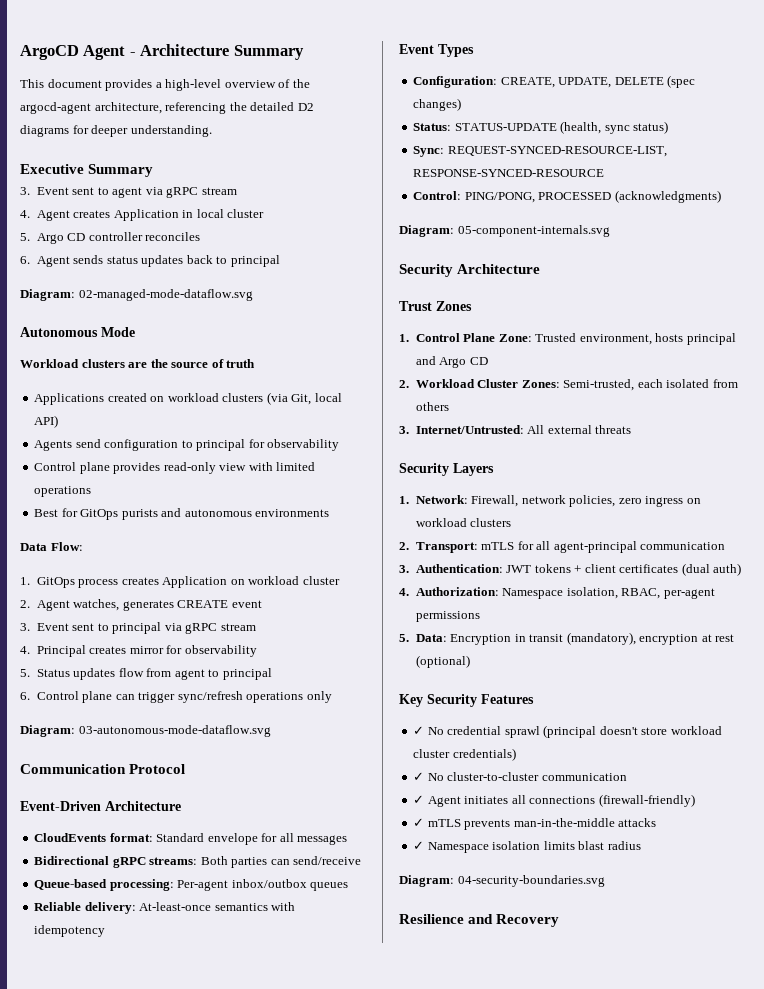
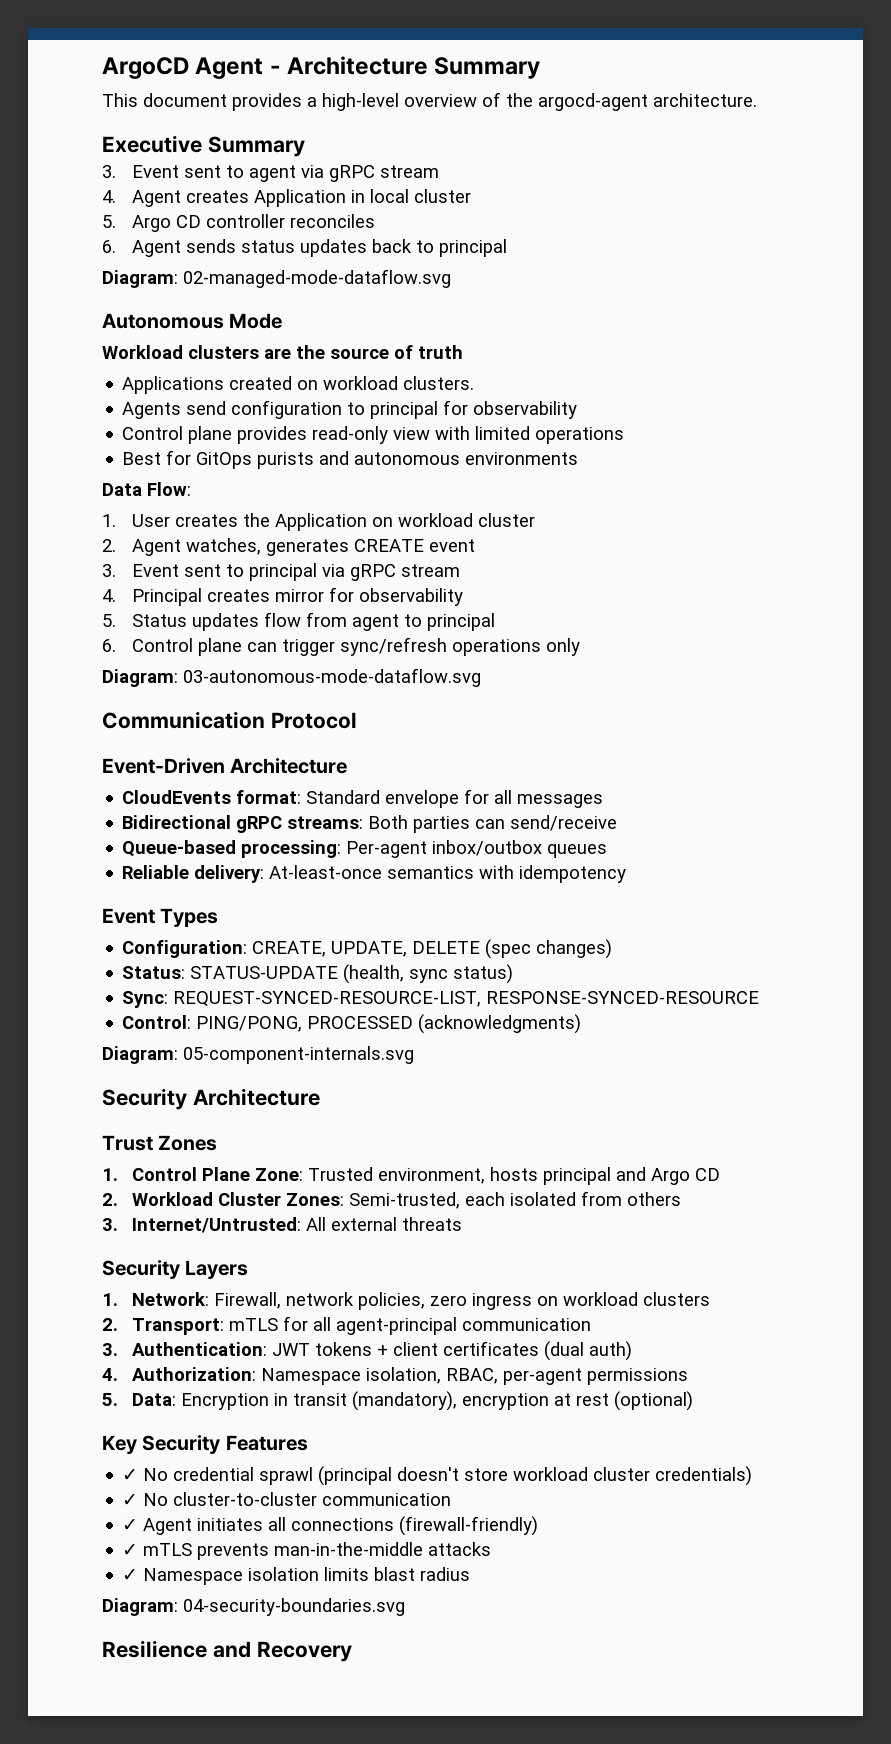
[94,102,314,114] [20,125,212,137] architecture, referencing the detailed D2 diagrams for deeper understanding. -> [653,93,757,107] architecture.
[222,392,342,405] [34,415,59,428] clusters (via Git, local API) -> [403,376,475,390] clusters.
[36,577,159,588] GitOps process creates -> [131,513,270,527] User creates the

